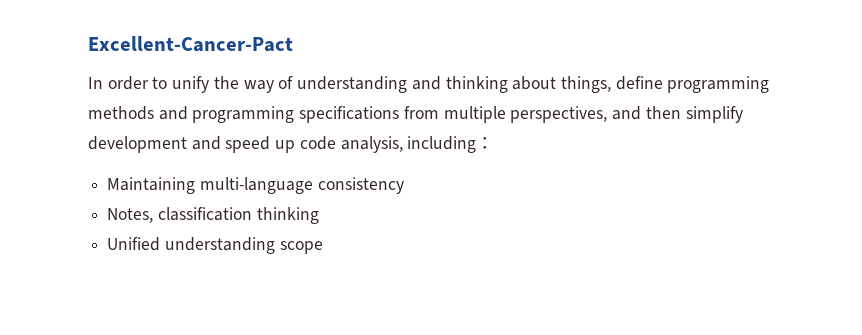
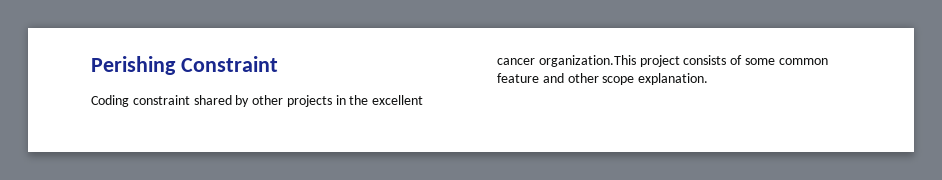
[88,36,293,52] [88,76,770,93] [88,106,743,123] [88,136,495,153] [107,177,404,194] [107,207,319,224] [107,237,323,254] Excellent-Cancer-Pact // In order to unify the way of understanding and thinking about things, define programming methods and programming specifications from multiple perspectives, and then simplify development and speed up code analysis, including： // Maintaining multi-language consistency // Notes, classification thinking // Unified understanding scope -> [91,56,278,75] [91,95,424,107] [497,55,828,67] [497,73,709,85] Perishing Constraint // Coding constraint shared by other projects in the excellent cancer organization.This project consists of some common feature and other scope explanation.

